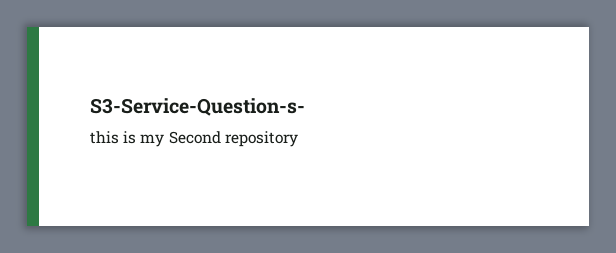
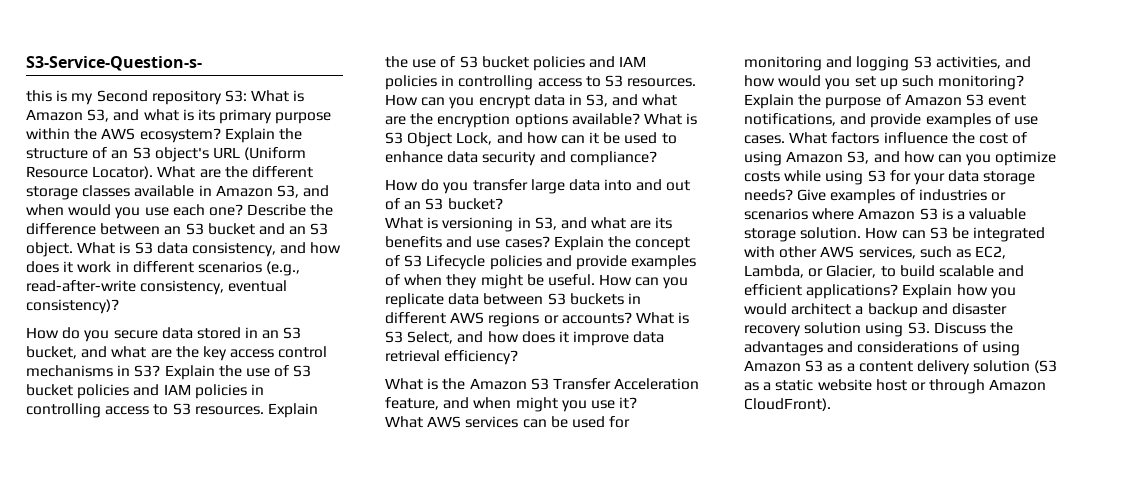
(298, 139) none -> [224,90,305,102] [26,109,332,124] [26,128,302,143] [26,147,307,162] [26,166,313,179] [26,185,330,200] [26,204,334,219] [26,223,329,235] [26,242,342,257] [26,261,301,276] [26,280,288,295] [26,299,119,314] [26,327,302,342] [26,346,328,361] [26,365,312,380] [26,384,264,399] [26,403,318,418] [385,56,647,71] [385,75,697,90] [385,94,678,109] [385,113,698,128] [385,132,677,147] [385,151,657,166] [385,179,691,194] [385,198,503,210] [385,217,673,232] [385,236,691,251] [385,255,697,270] [385,274,689,289] [385,293,641,308] [385,312,690,327] [385,331,665,346] [385,350,519,365] [385,378,700,390] [385,397,638,412] [385,416,631,428] [744,56,1031,71] [744,75,1025,90] [744,94,1027,109] [744,113,1038,128] [744,132,1028,144] [744,151,1057,166] [744,170,1036,185] [744,189,1006,204] [744,208,1027,220] [744,227,1046,242] [744,246,1007,259] [744,265,1025,278] [744,284,1016,299] [744,303,1007,318] [744,322,1013,337] [744,341,1020,356] [744,360,1058,375] [744,379,1047,394] [744,398,831,411] S3: What is Amazon S3, and what is its primary purpose within the AWS ecosystem? Explain the structure of an S3 object's URL (Uniform Resource Locator). What are the different storage classes available in Amazon S3, and when would you use each one? Describe the difference between an S3 bucket and an S3 object. What is S3 data consistency, and how does it work in different scenarios (e.g., read-after-write consistency, eventual consistency)? // How do you secure data stored in an S3 bucket, and what are the key access control mechanisms in S3? Explain the use of S3 bucket policies and IAM policies in controlling access to S3 resources. Explain the use of S3 bucket policies and IAM policies in controlling access to S3 resources. How can you encrypt data in S3, and what are the encryption options available? What is S3 Object Lock, and how can it be used to enhance data security and compliance? // How do you transfer large data into and out of an S3 bucket? // What is versioning in S3, and what are its benefits and use cases? Explain the concept of S3 Lifecycle policies and provide examples of when they might be useful. How can you replicate data between S3 buckets in different AWS regions or accounts? What is S3 Select, and how does it improve data retrieval efficiency? // What is the Amazon S3 Transfer Acceleration feature, and when might you use it? // What AWS services can be used for monitoring and logging S3 activities, and how would you set up such monitoring? Explain the purpose of Amazon S3 event notifications, and provide examples of use cases. What factors influence the cost of using Amazon S3, and how can you optimize costs while using S3 for your data storage needs? Give examples of industries or scenarios where Amazon S3 is a valuable storage solution. How can S3 be integrated with other AWS services, such as EC2, Lambda, or Glacier, to build scalable and efficient applications? Explain how you would architect a backup and disaster recovery solution using S3. Discuss the advantages and considerations of using Amazon S3 as a content delivery solution (S3 as a static website host or through Amazon CloudFront).

